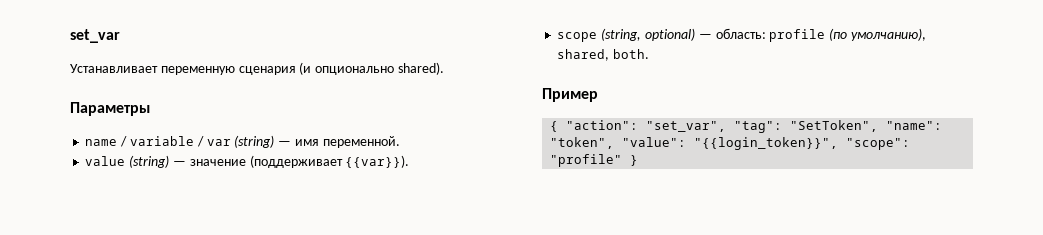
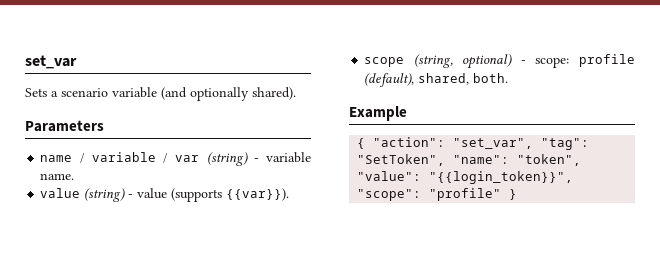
[70,62,395,75] Устанавливает переменную сценария (и опционально -> [25,87,249,101] Sets a scenario variable (and optionally
[70,102,150,116] Параметры -> [25,120,104,132] Parameters
[278,136,400,148] — имя переменной. -> [253,152,311,163] [40,173,75,180] - variable name.
[172,155,343,168] — значение (поддерживает -> [128,188,223,202] - value (supports
[698,28,926,42] — область: profile (по умолчанию), -> [520,54,635,68] [364,73,415,87] - scope: profile (default),
[542,88,598,102] Пример -> [349,106,407,121] Example

